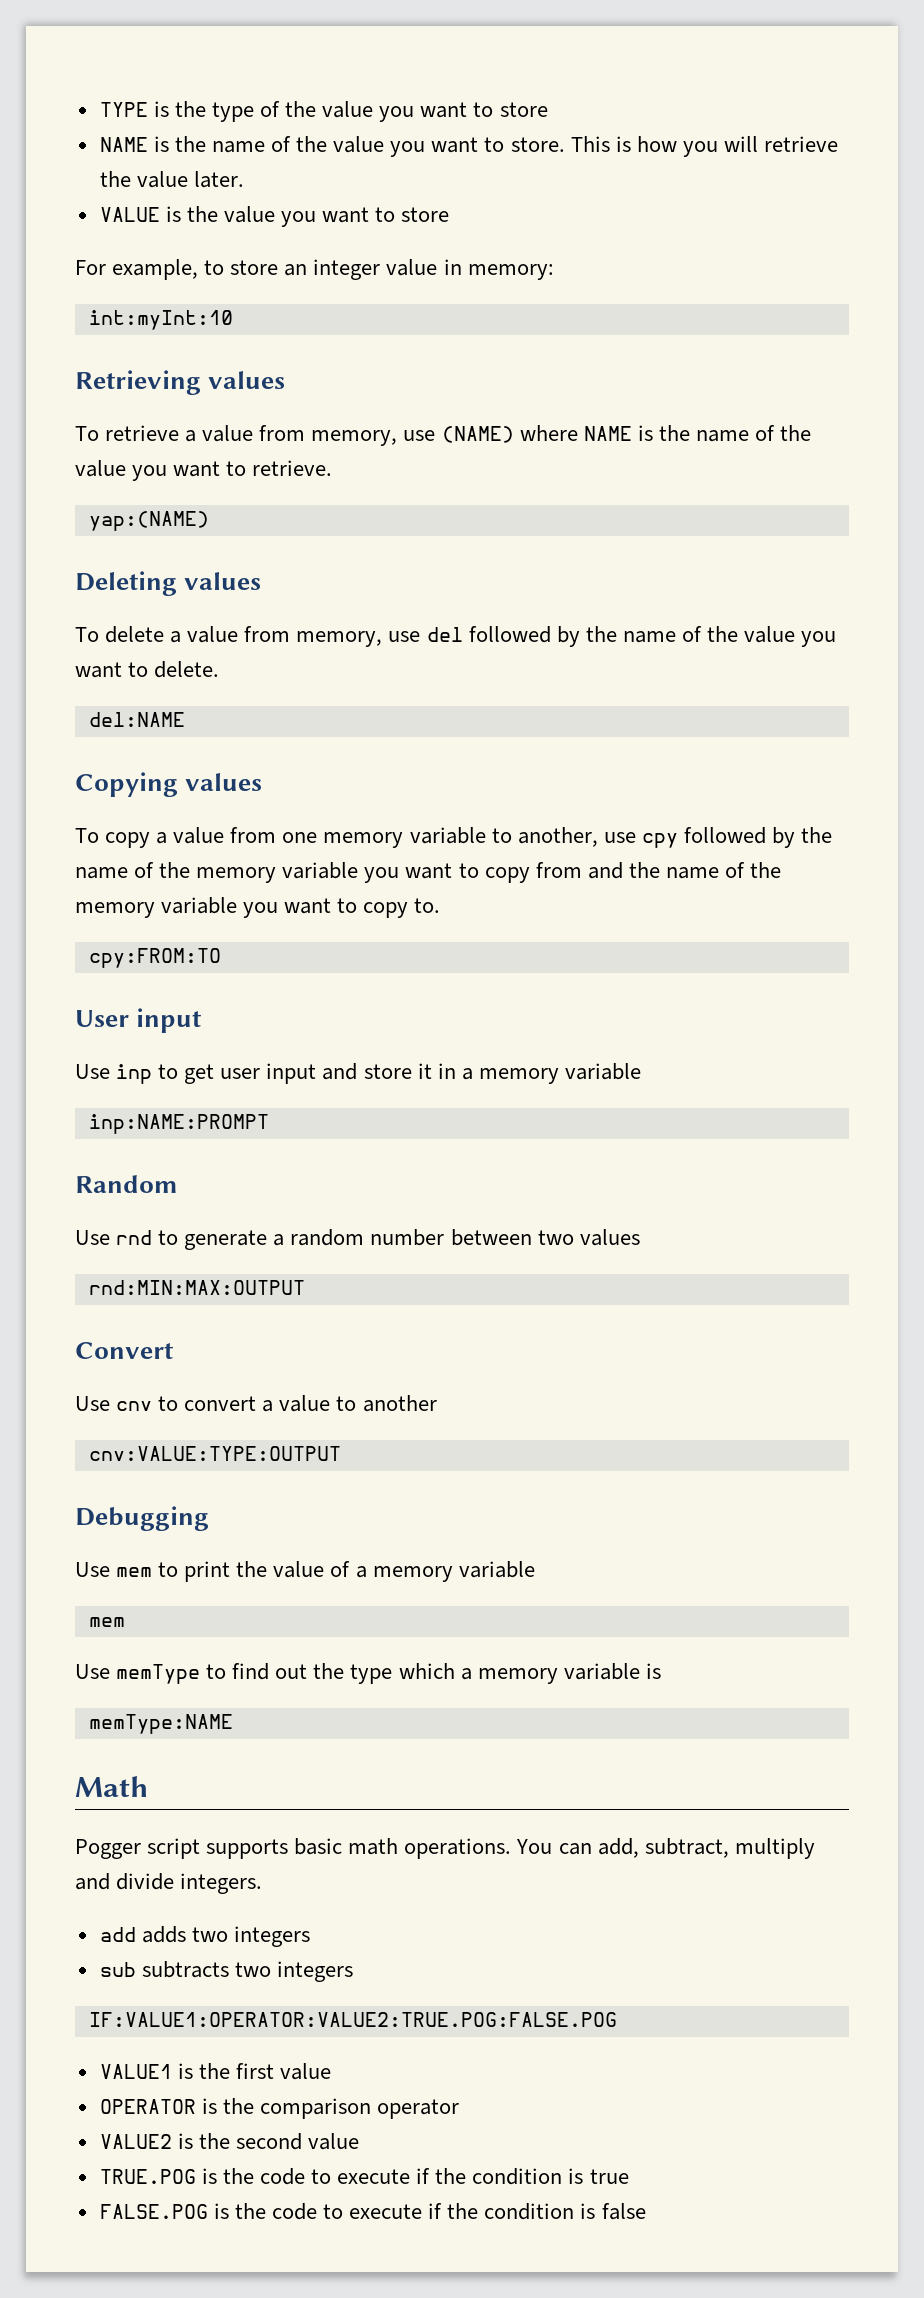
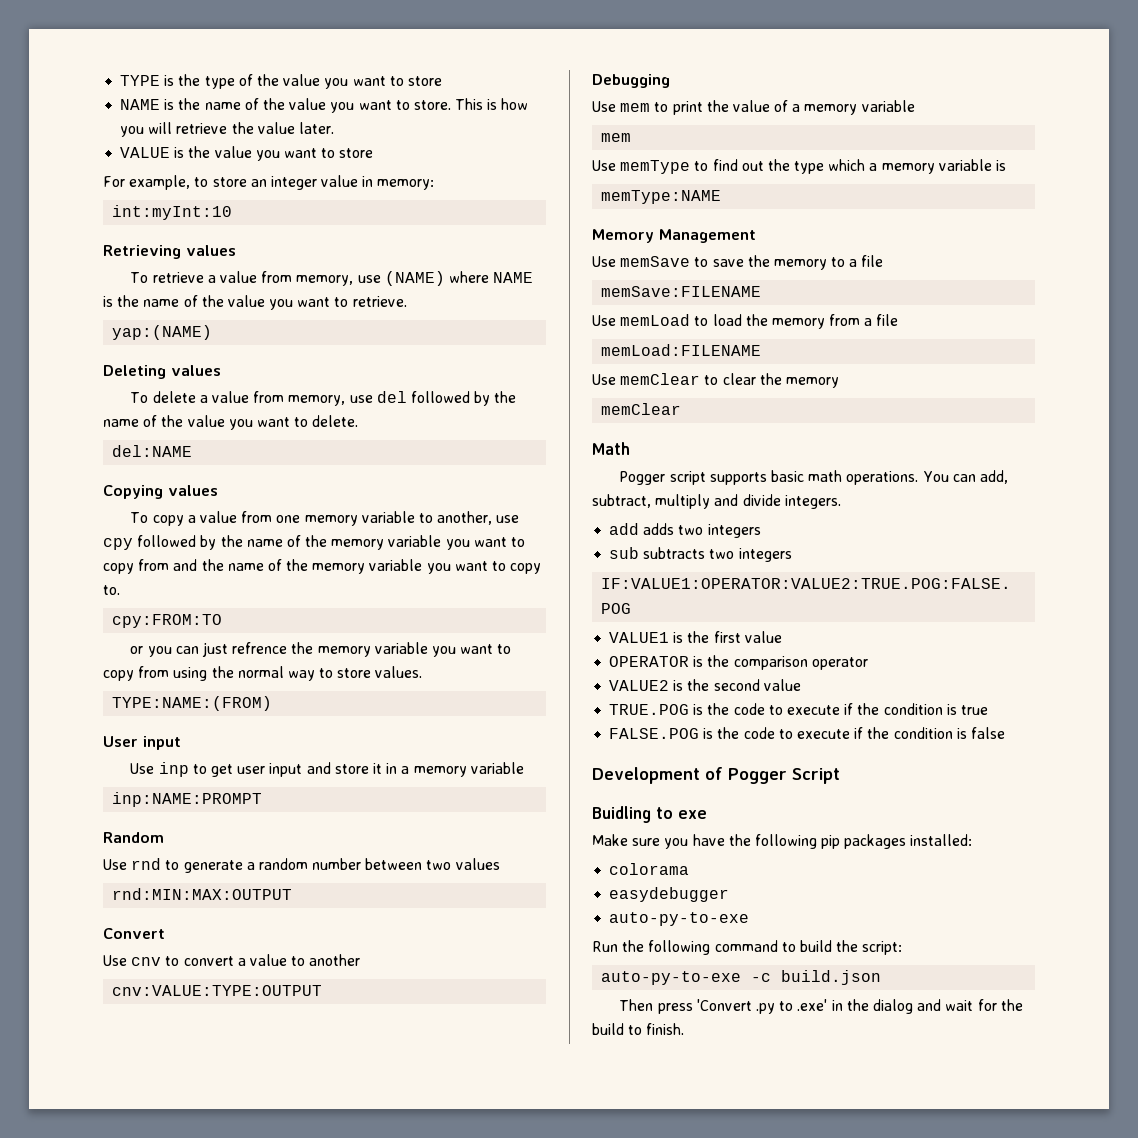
(221, 958) none -> [130,642,512,657] [103,666,423,681] [112,696,273,711] // or you can just refrence the memory variable you want to copy from using the normal way to store values. // TYPE:NAME:(FROM)
(233, 1724) none -> [592,229,756,243] [592,255,884,270] [601,286,762,297] [592,314,899,329] [601,344,762,356] [592,373,839,388] [601,403,682,415] // Memory Management // Use memSave to save the memory to a file // memSave:FILENAME // Use memLoad to load the memory from a file // memLoad:FILENAME // Use memClear to clear the memory // memClear
(646, 2211) none -> [592,767,840,784] [592,806,707,823] [592,834,973,849] [609,863,690,875] [609,887,730,902] [609,912,750,926] [592,940,903,955] [601,970,882,985] [619,999,1023,1014] [592,1023,685,1035] // Development of Pogger Script // Buidling to exe // Make sure you have the following pip packages installed: // colorama // easydebugger // auto-py-to-exe // Run the following command to build the script: // auto-py-to-exe -c build.json // Then press 'Convert .py to .exe' in the dialog and wait for the build to finish.

